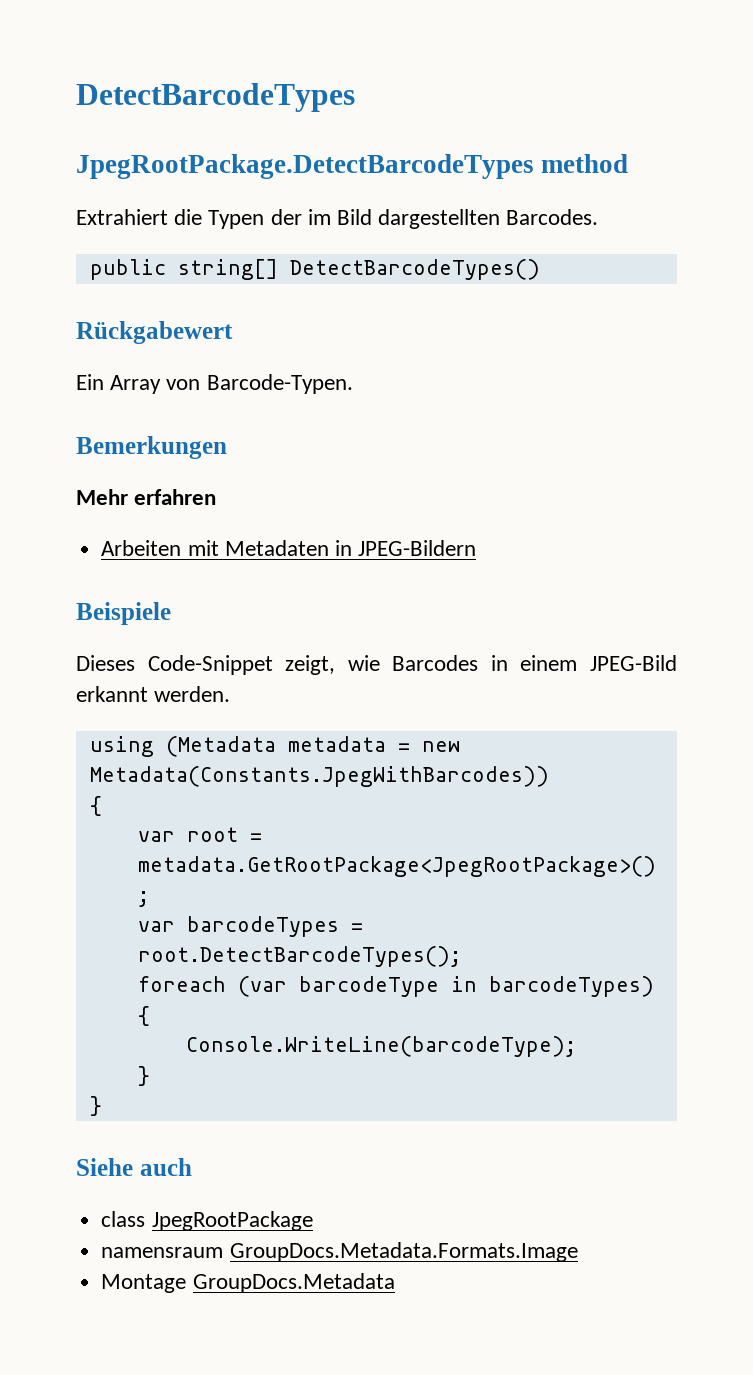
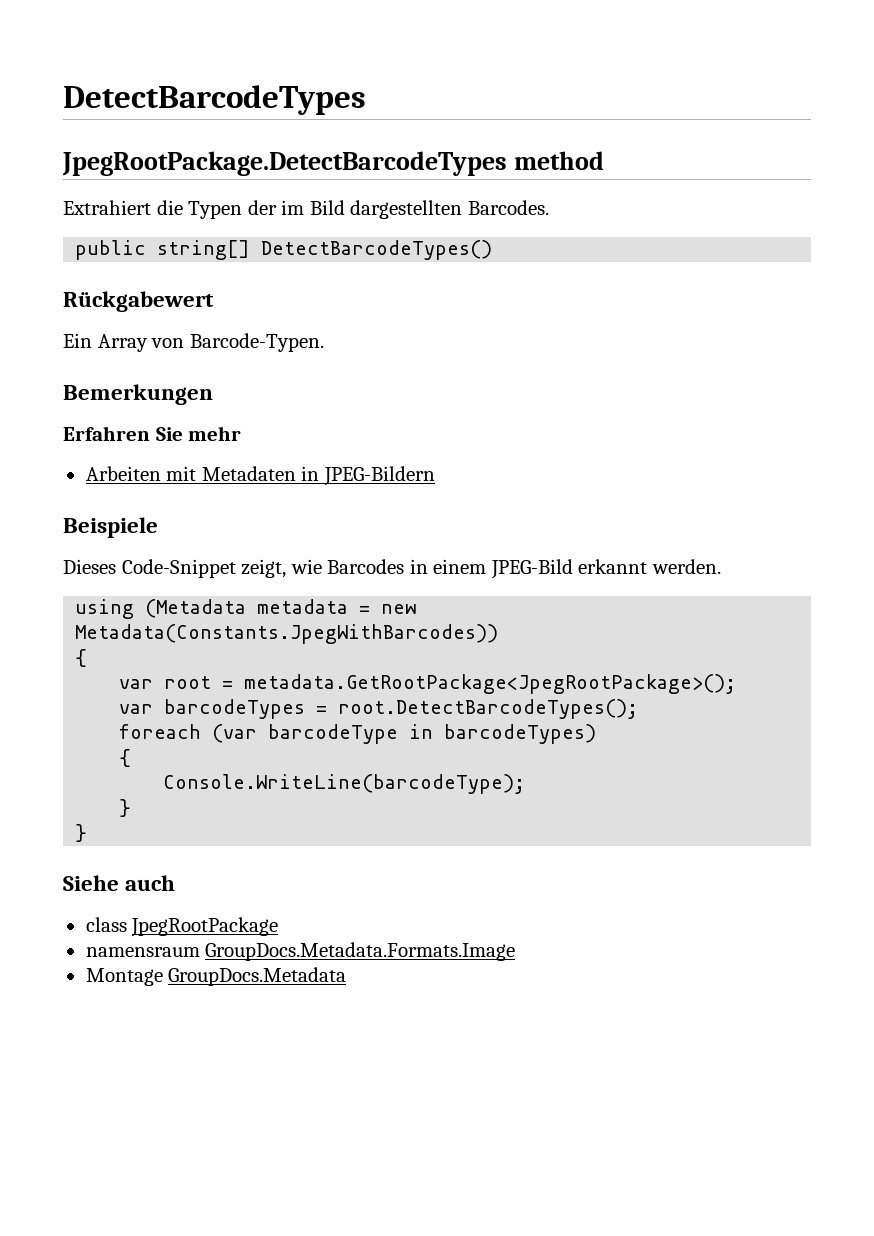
[76,489,217,505] Mehr erfahren -> [63,426,242,441] Erfahren Sie mehr

